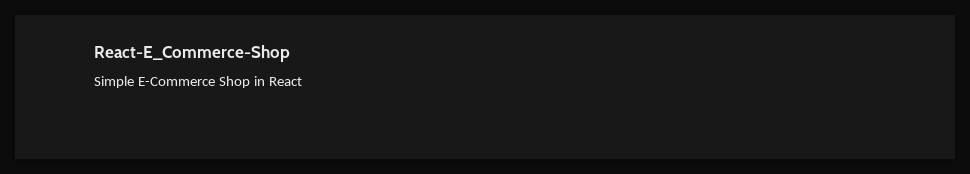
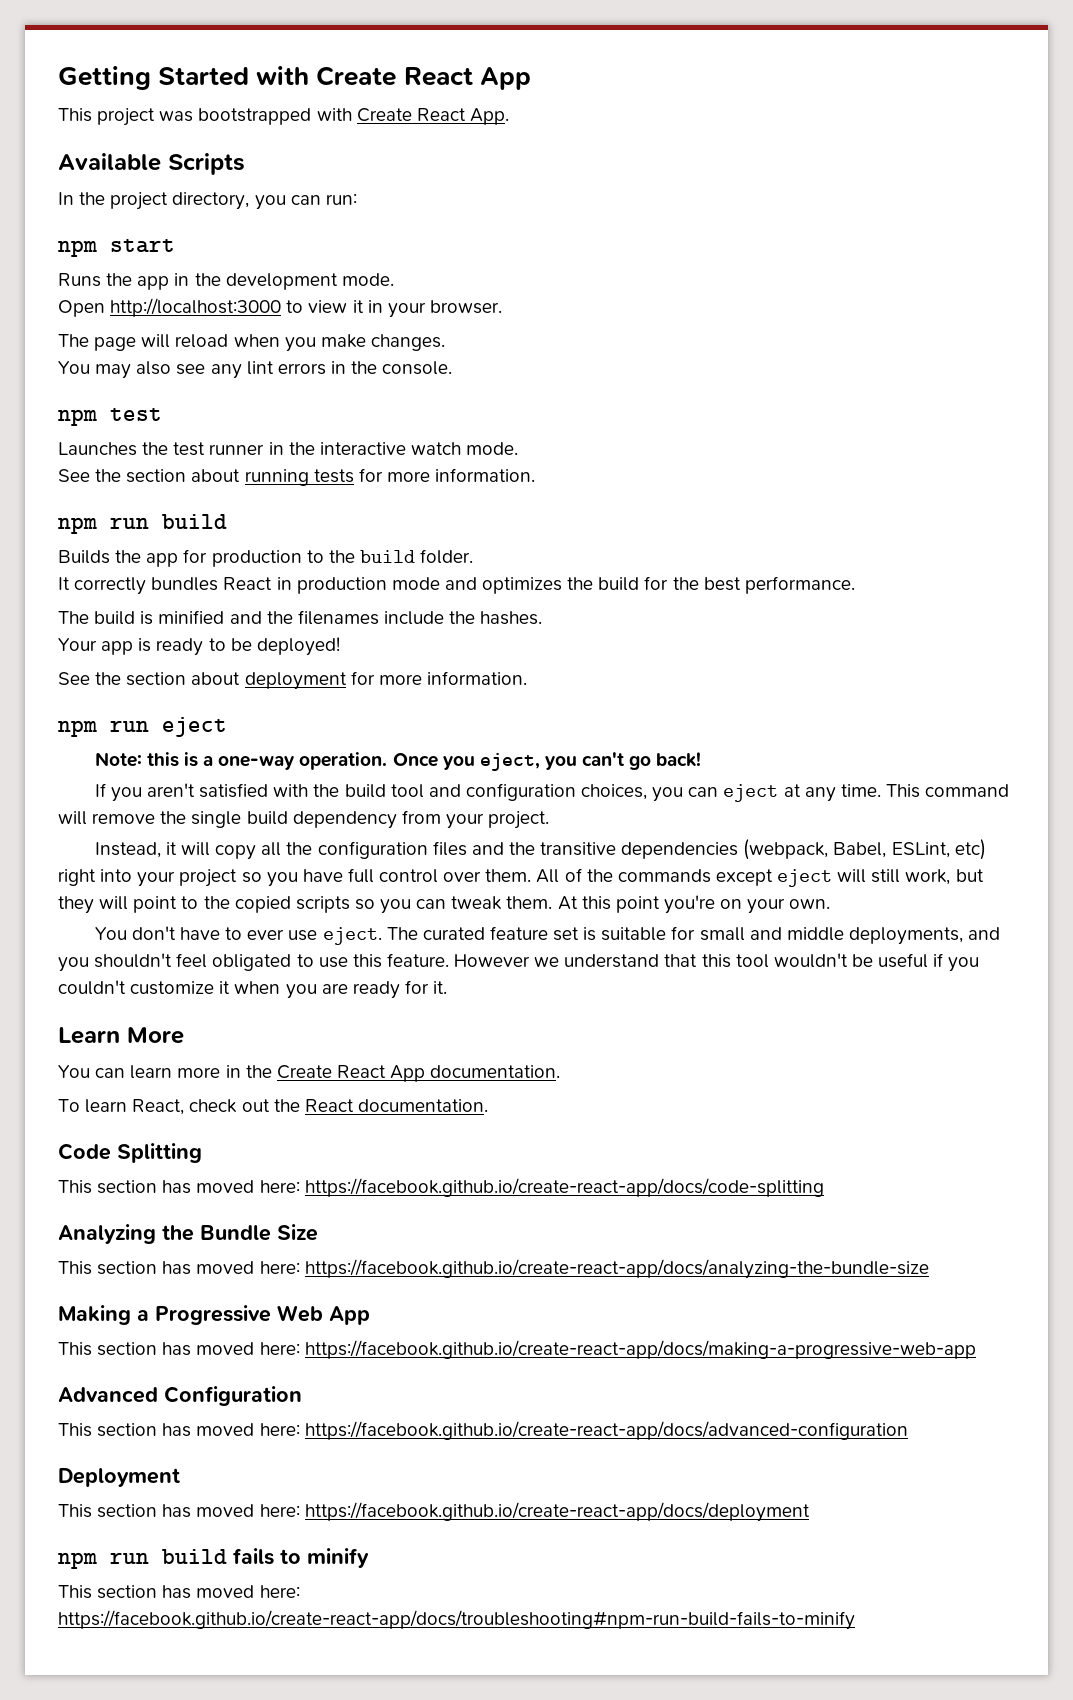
[94,45,290,62] [94,76,302,88] React-E_Commerce-Shop // Simple E-Commerce Shop in React -> [58,66,531,90] [58,108,509,126] [58,153,245,175] [58,192,357,210] [58,239,175,257] [58,273,394,290] [58,298,502,318] [58,334,445,352] [58,361,453,379] [58,408,162,426] [58,442,519,456] [58,468,536,486] [58,514,227,534] [58,549,474,567] [58,576,855,595] [58,610,543,625] [58,637,340,656] [58,671,527,690] [58,717,227,737] [94,752,702,771] [94,783,1010,802] [58,810,550,829] [94,839,986,860] [58,868,984,887] [58,895,831,914] [94,926,1001,945] [58,953,980,972] [58,980,448,999] [58,1027,184,1044] [58,1065,561,1082] [58,1099,488,1115] [58,1143,202,1163] [58,1178,824,1197] [58,1224,318,1244] [58,1259,929,1279] [58,1305,370,1325] [58,1340,976,1359] [58,1386,302,1406] [58,1421,908,1440] [58,1468,180,1487] [58,1502,810,1522] [58,1548,369,1569] [58,1585,300,1599] [58,1610,855,1630] Getting Started with Create React App // This project was bootstrapped with Create React App. // Available Scripts // In the project directory, you can run: // npm start // Runs the app in the development mode. // Open http://localhost:3000 to view it in your browser. // The page will reload when you make changes. // You may also see any lint errors in the console. // npm test // Launches the test runner in the interactive watch mode. // See the section about running tests for more information. // npm run build // Builds the app for production to the build folder. // It correctly bundles React in production mode and optimizes the build for the best performance. // The build is minified and the filenames include the hashes. // Your app is ready to be deployed! // See the section about deployment for more information. // npm run eject // Note: this is a one-way operation. Once you eject, you can't go back! // If you aren't satisfied with the build tool and configuration choices, you can eject at any time. This command will remove the single build dependency from your project. // Instead, it will copy all the configuration files and the transitive dependencies (webpack, Babel, ESLint, etc) right into your project so you have full control over them. All of the commands except eject will still work, but they will point to the copied scripts so you can tweak them. At this point you're on your own. // You don't have to ever use eject. The curated feature set is suitable for small and middle deployments, and you shouldn't feel obligated to use this feature. However we understand that this tool wouldn't be useful if you couldn't customize it when you are ready for it. // Learn More // You can learn more in the Create React App documentation. // To learn React, check out the React documentation. // Code Splitting // This section has moved here: https://facebook.github.io/create-react-app/docs/code-splitting // Analyzing the Bundle Size // This section has moved here: https://facebook.github.io/create-react-app/docs/analyzing-the-bundle-size // Making a Progressive Web App // This section has moved here: https://facebook.github.io/create-react-app/docs/making-a-progressive-web-app // Advanced Configuration // This section has moved here: https://facebook.github.io/create-react-app/docs/advanced-configuration // Deployment // This section has moved here: https://facebook.github.io/create-react-app/docs/deployment // npm run build fails to minify // This section has moved here: https://facebook.github.io/create-react-app/docs/troubleshooting#npm-run-build-fails-to-minify

